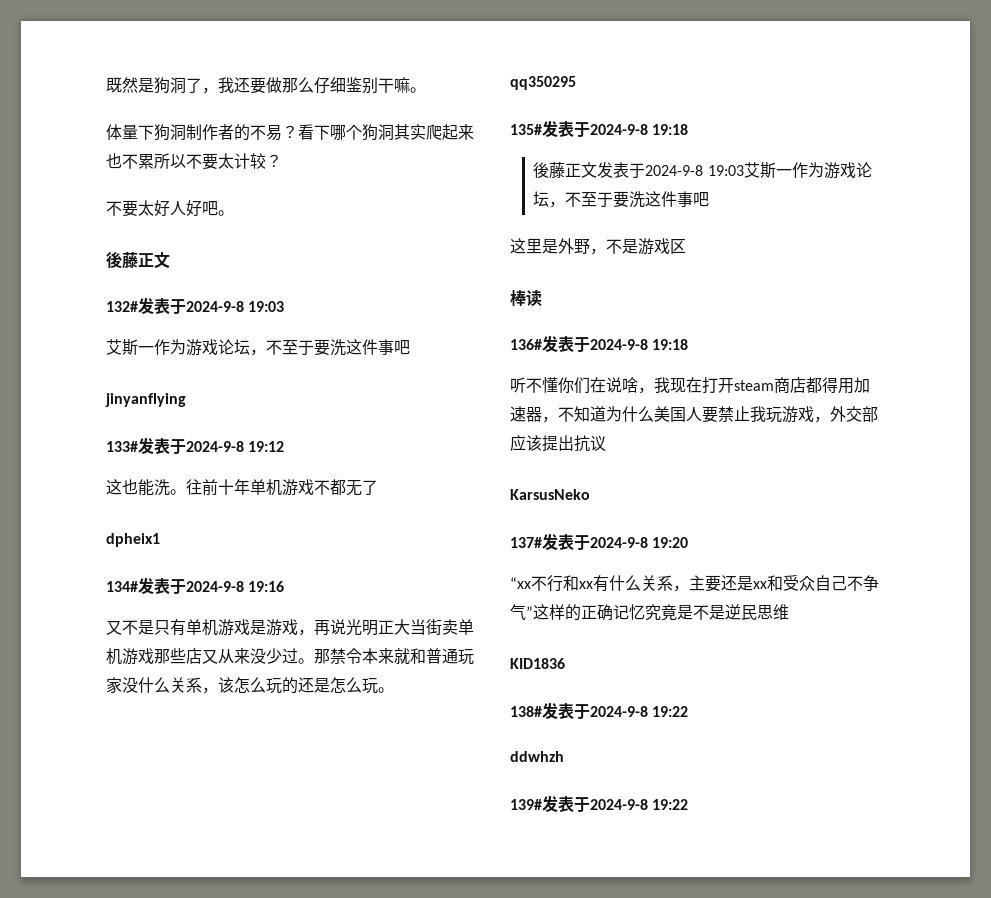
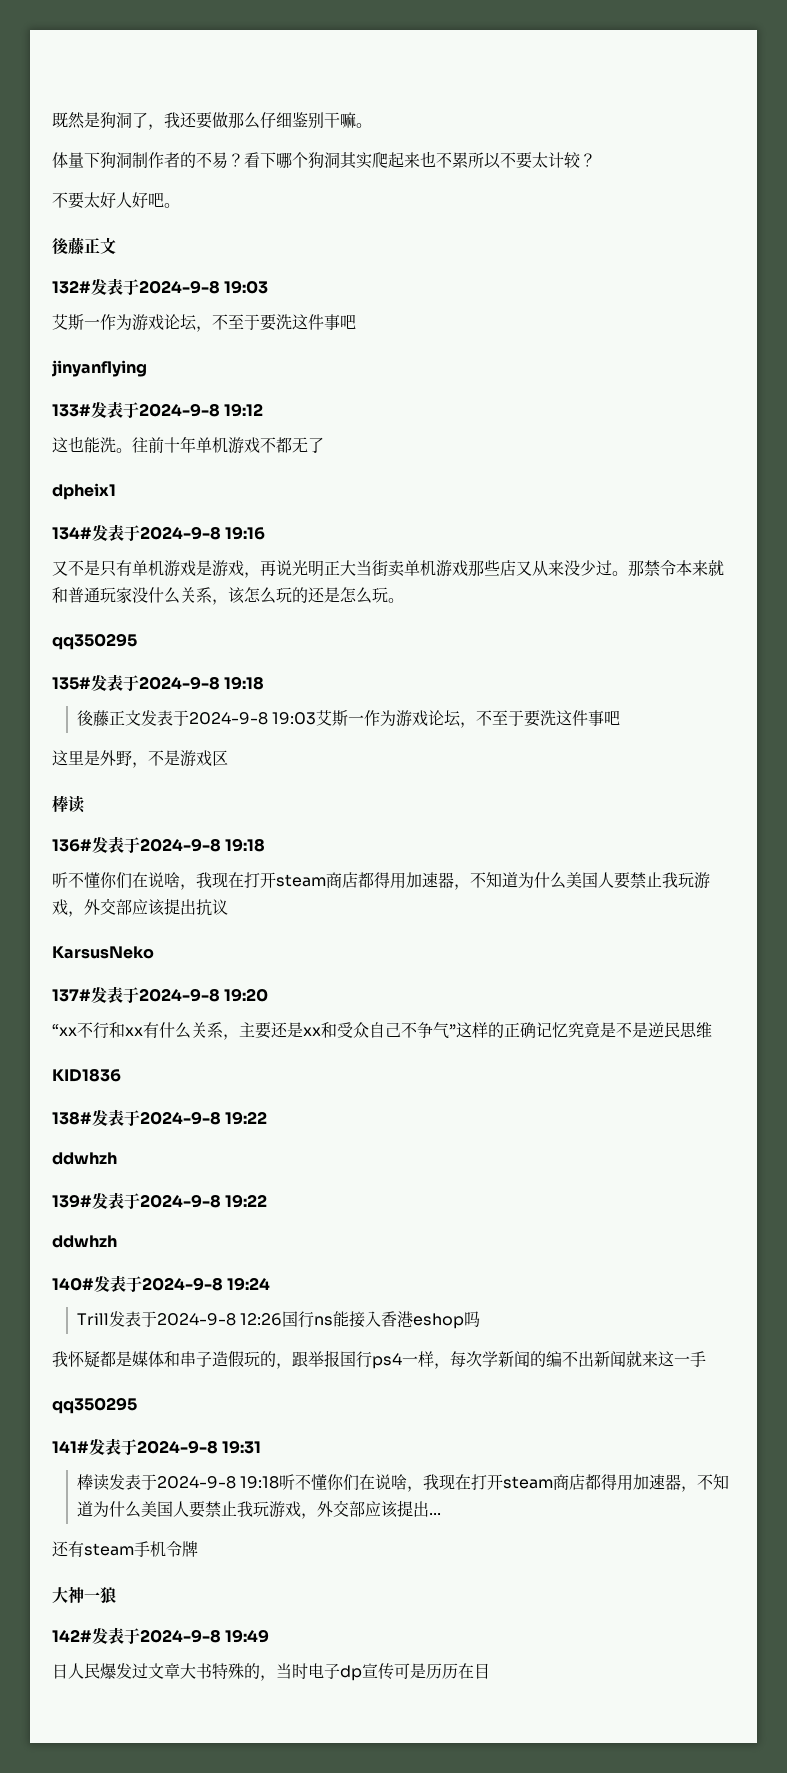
(689, 804) none -> [52,1235,117,1248] [52,1275,271,1292] [76,1311,481,1329] [52,1350,706,1369] [52,1397,137,1414] [52,1438,262,1455] [76,1474,730,1492] [76,1500,441,1519] [52,1541,198,1557] [52,1586,116,1604] [52,1627,270,1644] [52,1663,490,1681] // ddwhzh // 140#发表于2024-9-8 19:24 // Trill发表于2024-9-8 12:26国行ns能接入香港eshop吗 // 我怀疑都是媒体和串子造假玩的，跟举报国行ps4一样，每次学新闻的编不出新闻就来这一手 // qq350295 // 141#发表于2024-9-8 19:31 // 棒读发表于2024-9-8 19:18听不懂你们在说啥，我现在打开steam商店都得用加速器，不知道为什么美国人要禁止我玩游戏，外交部应该提出... // 还有steam手机令牌 // 大神一狼 // 142#发表于2024-9-8 19:49 // 日人民爆发过文章大书特殊的，当时电子dp宣传可是历历在目

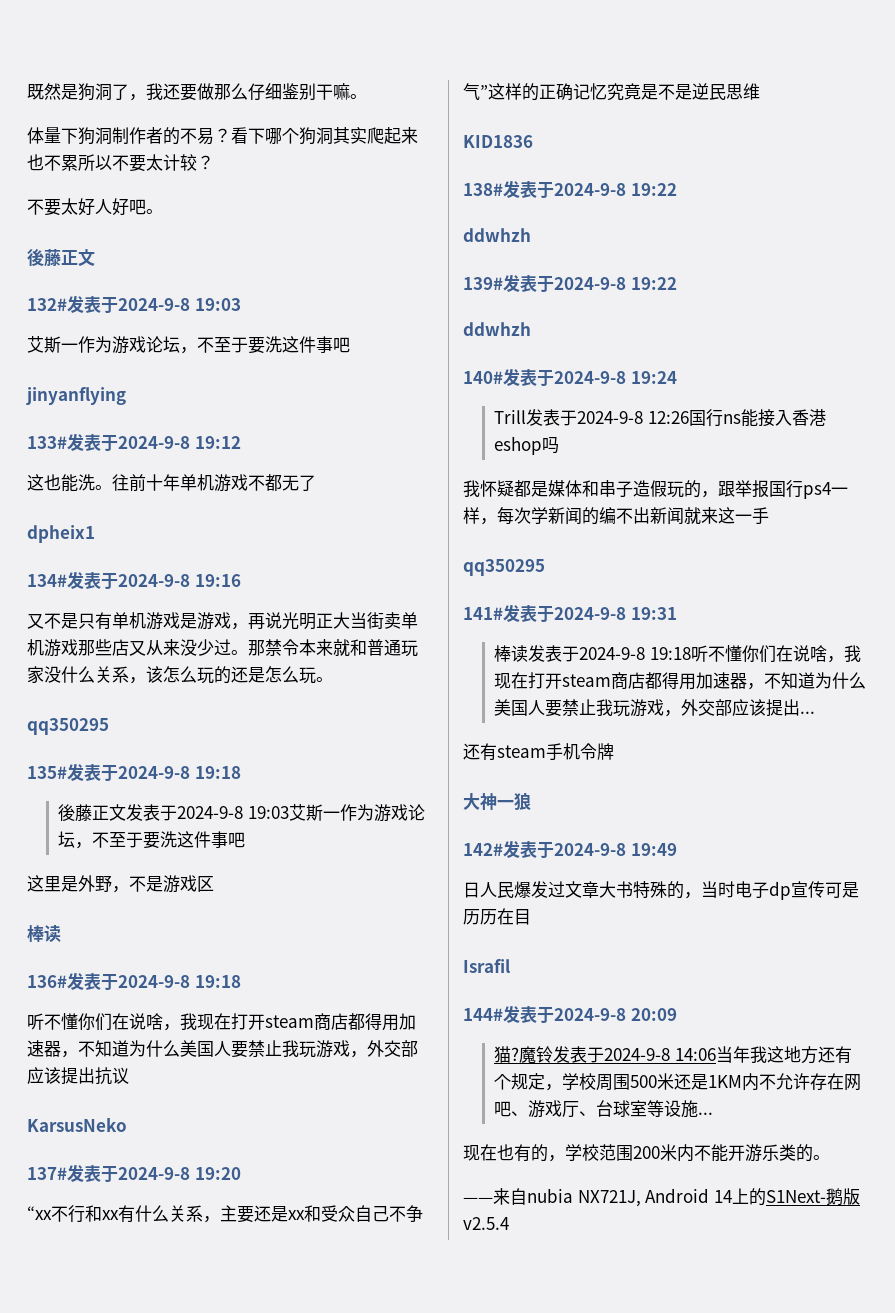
(490, 1671) none -> [463,959,510,973] [463,1005,677,1023] [494,1046,852,1064] [494,1073,862,1091] [494,1100,714,1118] [463,1144,830,1162] [463,1188,860,1207] [463,1217,509,1230] // Israfil // 144#发表于2024-9-8 20:09 // 猫?魔铃发表于2024-9-8 14:06当年我这地方还有个规定，学校周围500米还是1KM内不允许存在网吧、游戏厅、台球室等设施... // 现在也有的，学校范围200米内不能开游乐类的。 // ——来自nubia NX721J, Android 14上的S1Next-鹅版v2.5.4

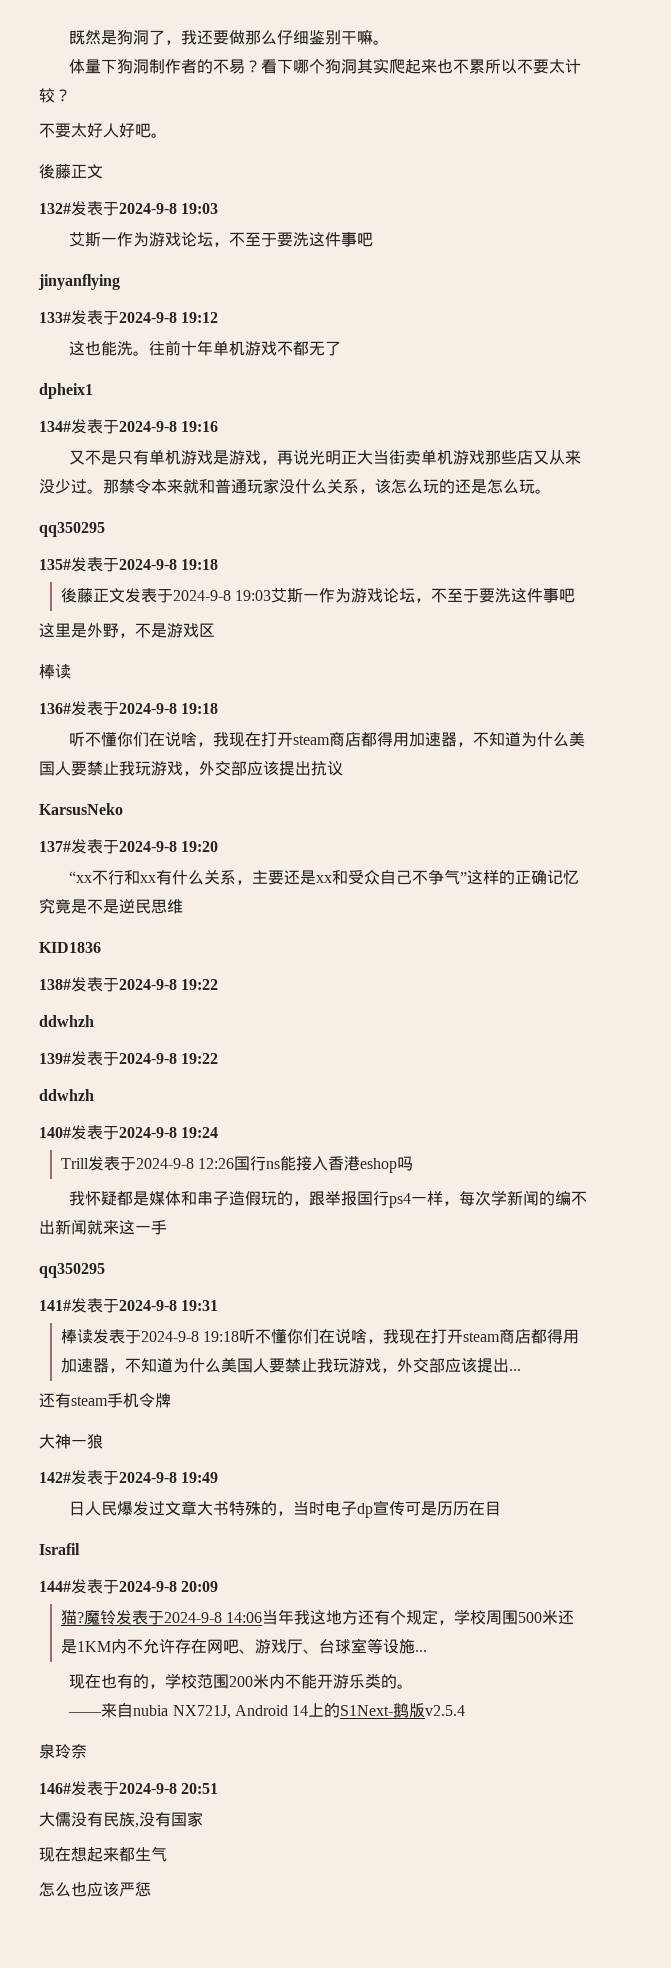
(509, 1223) none -> [39,1744,87,1759] [39,1781,219,1796] [39,1811,203,1828] [39,1846,167,1862] [39,1881,151,1897] // 泉玲奈 // 146#发表于2024-9-8 20:51 // 大儒没有民族,没有国家 // 现在想起来都生气 // 怎么也应该严惩

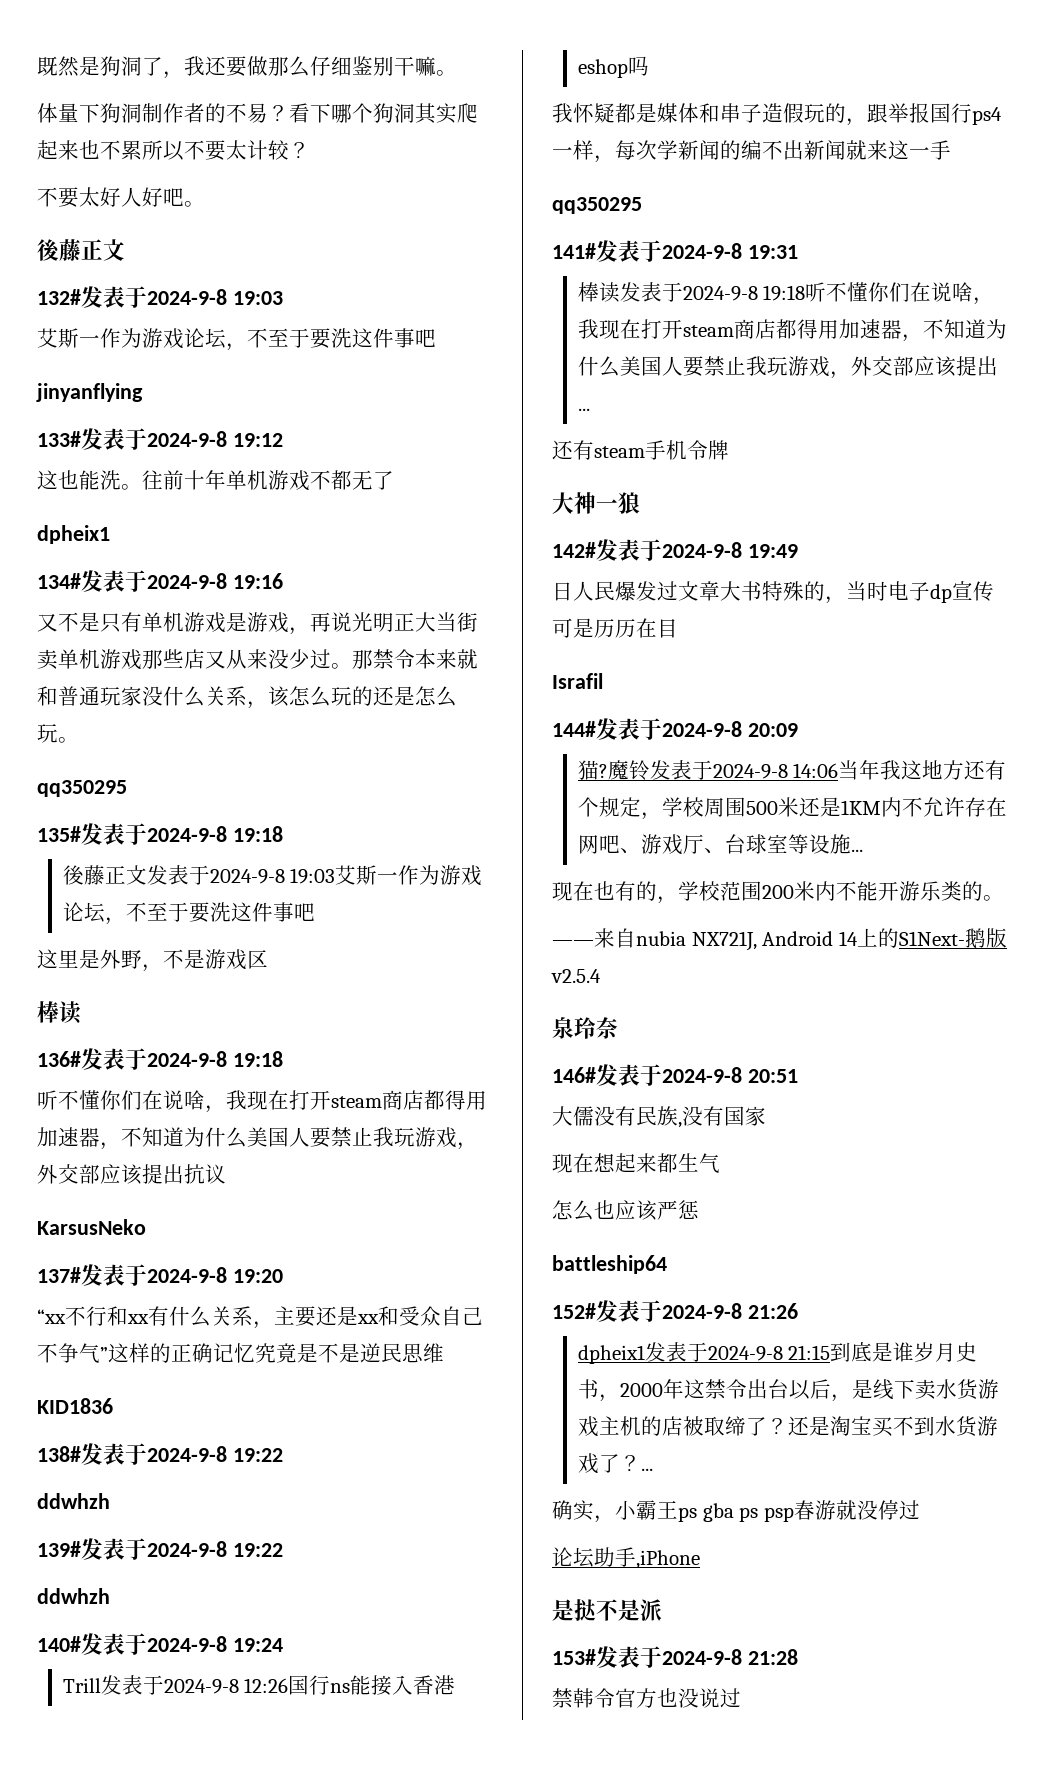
(151, 1889) none -> [552,1255,667,1274] [552,1300,798,1322] [577,1342,978,1364] [577,1379,999,1402] [577,1416,998,1437] [577,1453,653,1474] [552,1500,920,1523] [552,1547,700,1569] [552,1599,662,1621] [552,1646,798,1668] [552,1688,741,1708] // battleship64 // 152#发表于2024-9-8 21:26 // dpheix1发表于2024-9-8 21:15到底是谁岁月史书，2000年这禁令出台以后，是线下卖水货游戏主机的店被取缔了？还是淘宝买不到水货游戏了？... // 确实，小霸王ps gba ps psp春游就没停过 // 论坛助手,iPhone // 是挞不是派 // 153#发表于2024-9-8 21:28 // 禁韩令官方也没说过

